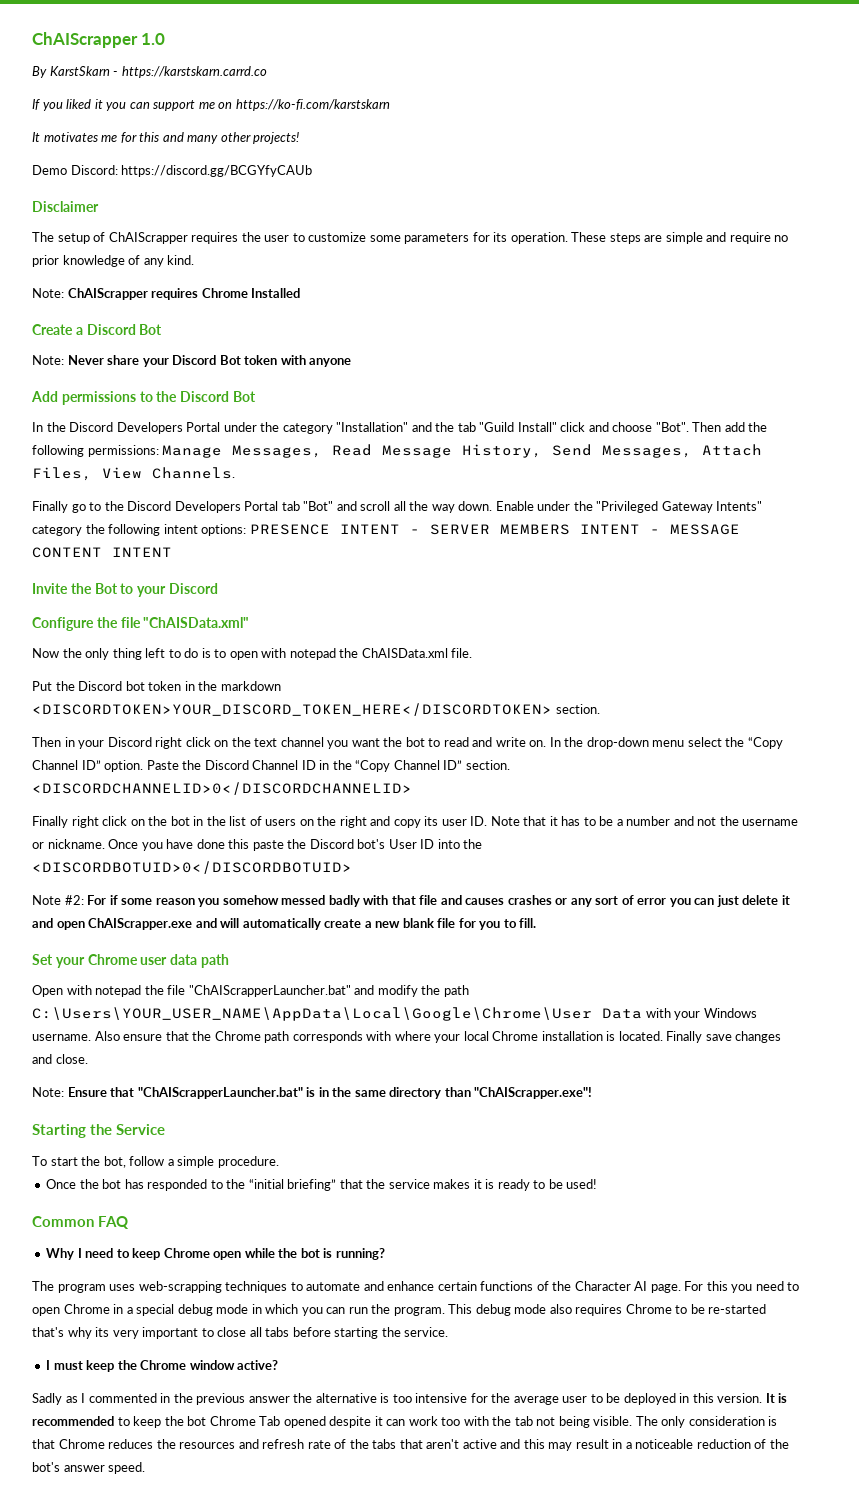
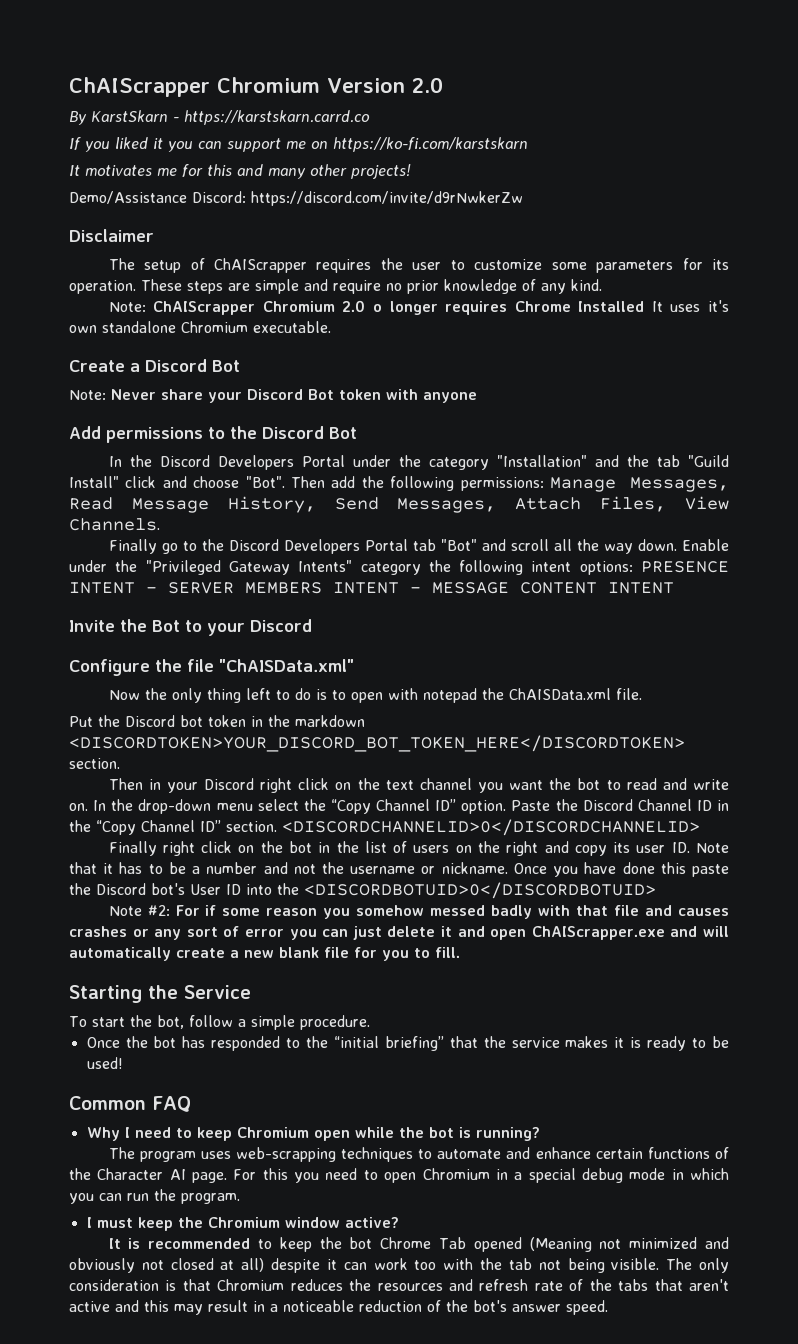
[32,32,166,48] ChAIScrapper 1.0 -> [69,77,443,97] ChAIScrapper Chromium Version 2.0
[32,165,313,177] Demo Discord: https://discord.gg/BCGYfyCAUb -> [69,191,523,206] Demo/Assistance Discord: https://discord.com/invite/d9rNwkerZw
(148, 294) none -> [262,300,438,315] Chromium 2.0 o longer
(301, 293) none -> [651,300,729,312] [69,321,331,333] It uses it's own standalone Chromium executable.
[32,703,552,716] <DISCORDTOKEN>YOUR_DISCORD_TOKEN_HERE</DISCORDTOKEN> -> [69,735,685,752] <DISCORDTOKEN>YOUR_DISCORD_BOT_TOKEN_HERE</DISCORDTOKEN>
[32,954,229,968] [32,985,469,997] [32,1007,757,1021] [32,1031,782,1043] [32,1054,88,1064] [32,1087,593,1099] // Set your Chrome user data path // Open with notepad the file "ChAIScrapperLauncher.bat" and modify the path C:\Users\YOUR_USER_NAME\AppData\Local\Google\Chrome\User Data with your Windows username. Also ensure that the Chrome path corresponds with where your local Chrome installation is located. Finally save changes and close. // Note: Ensure that "ChAIScrapperLauncher.bat" is in the same directory than "ChAIScrapper.exe"! -> (460, 952) none
[163,1248,210,1258] Chrome -> [236,1127,309,1138] Chromium
[63,1304,110,1314] Chrome -> [422,1168,490,1180] Chromium
[448,1304,767,1316] [32,1327,449,1339] This debug mode also requires Chrome to be re-started that's why its very important to close all tabs before starting the service. -> (240, 1198) none
[140,1360,187,1370] Chrome -> [207,1217,280,1228] Chromium
[32,1393,763,1405] Sadly as I commented in the previous answer the alternative is too intensive for the average user to be deployed in this version. -> (399, 1222) none
(326, 1422) none -> [529,1237,729,1252] [69,1258,265,1273] (Meaning not minimized and obviously not closed at all)
[58,1439,105,1449] Chrome -> [217,1279,285,1291] Chromium

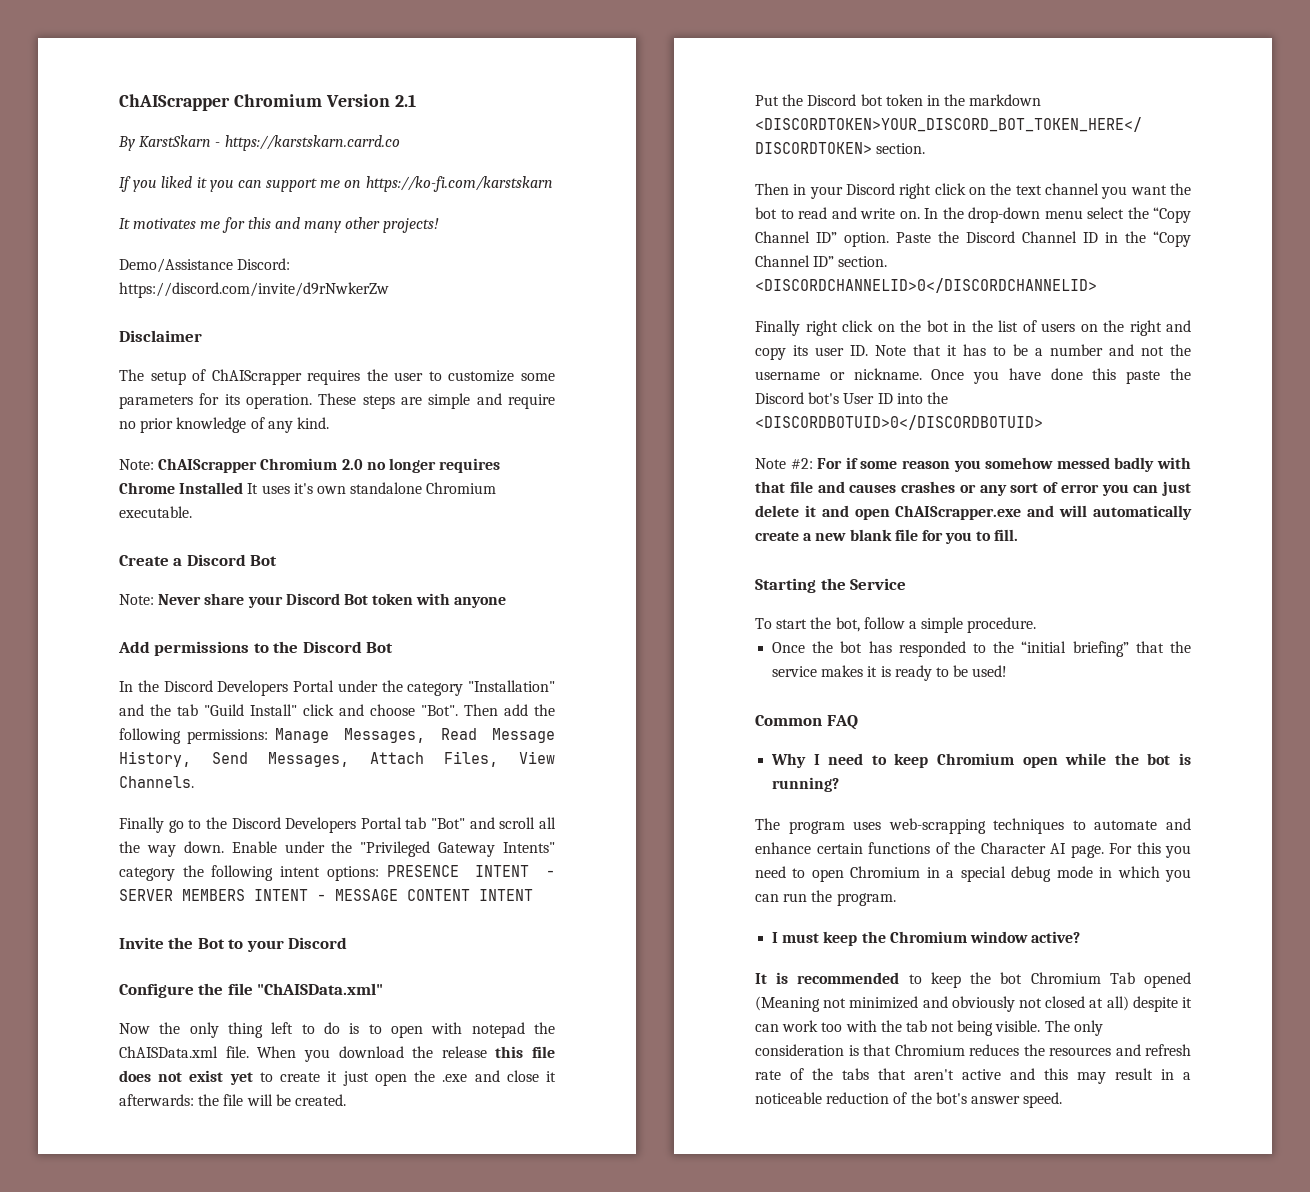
[411,77,443,93] 2.0 -> [394,94,416,107] 2.1
[372,304,382,312] o -> [366,462,386,470] no
(642, 694) none -> [257,1046,555,1062] [119,1070,556,1086] [119,1094,346,1106] When you download the release this file does not exist yet to create it just open the .exe and close it afterwards: the file will be created.
[380,1237,432,1249] Chrome -> [1030,972,1101,984] Chromium

